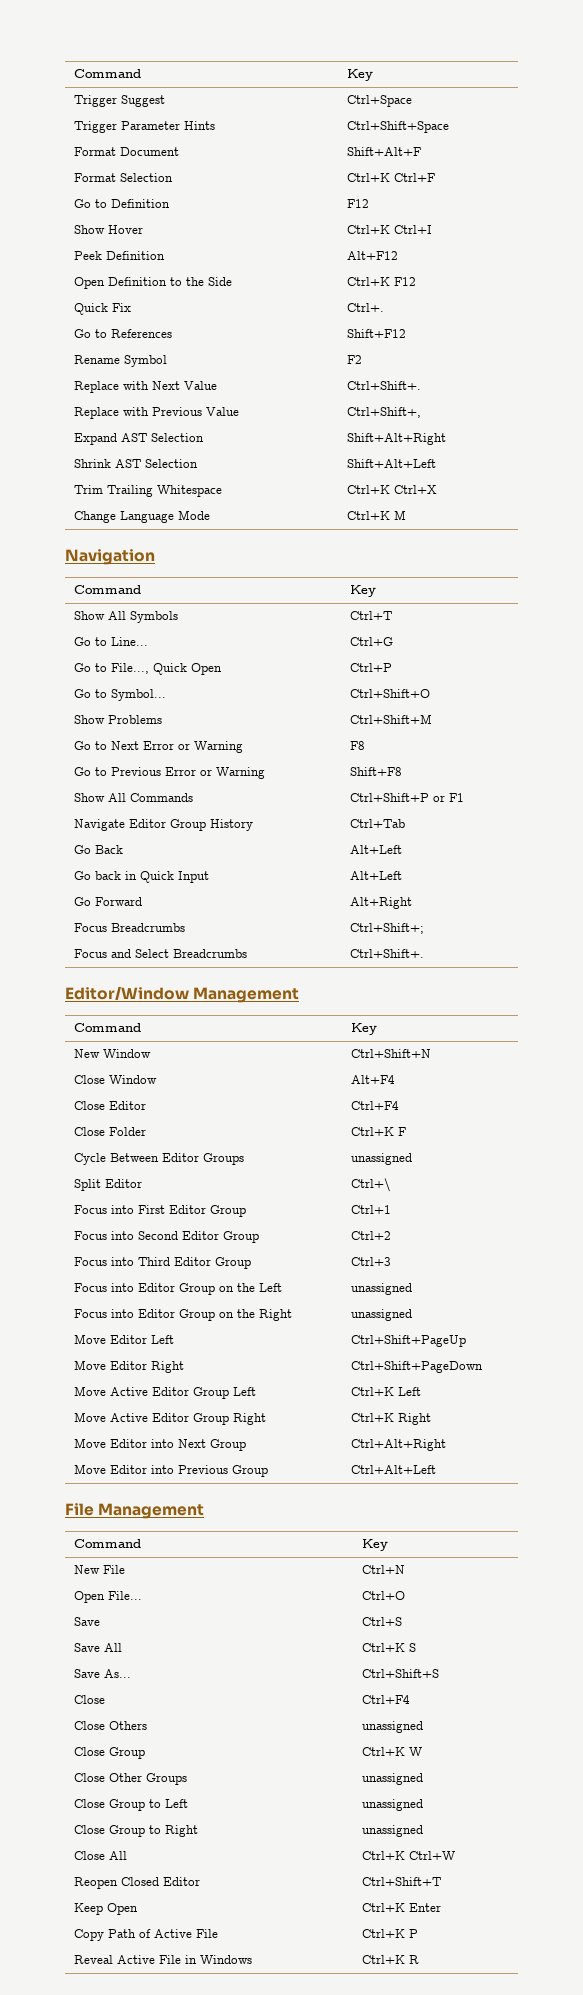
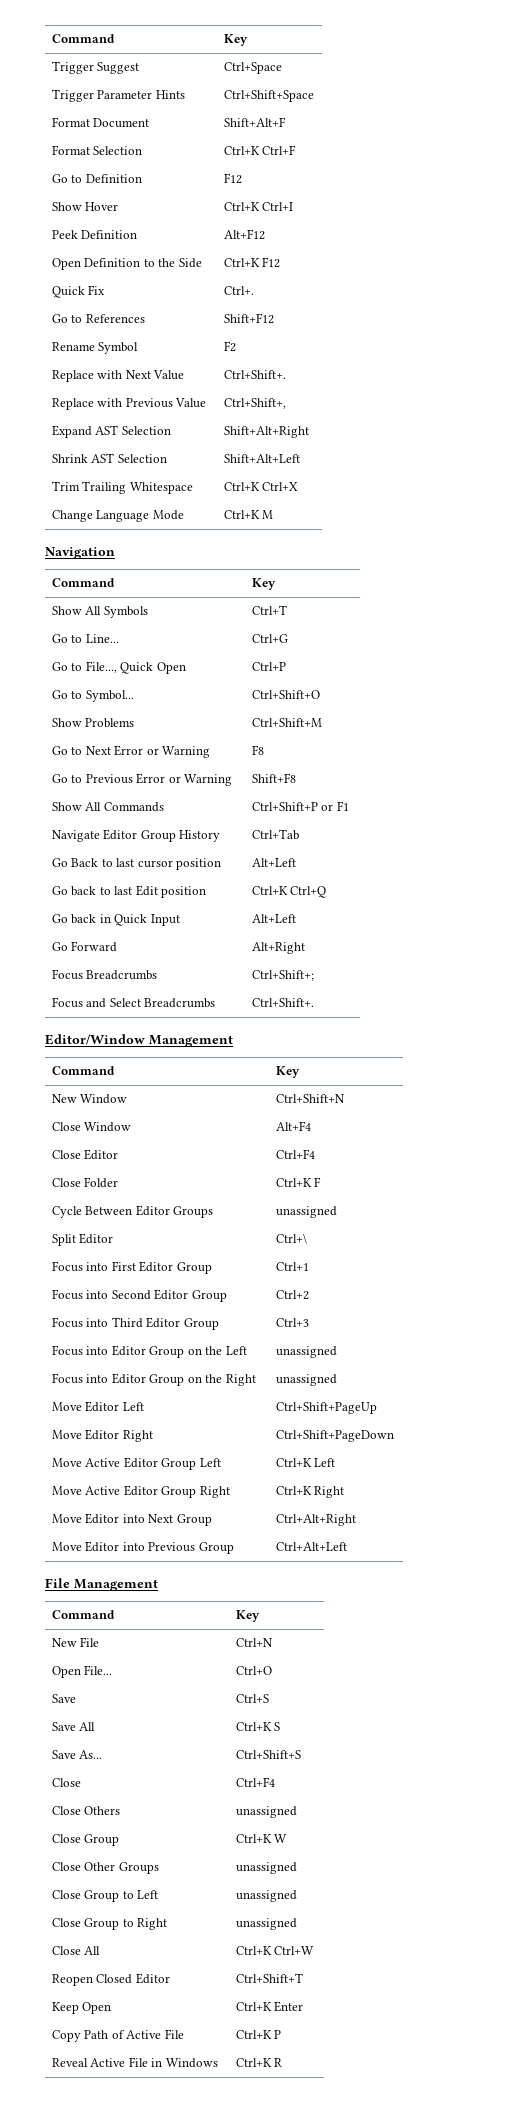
[350,845,403,854] | Alt+Left -> [101,858,222,870] [251,858,296,867] [51,885,207,898] [251,886,327,898] to last cursor position | Alt+Left // Go back to last Edit position | Ctrl+K Ctrl+Q

